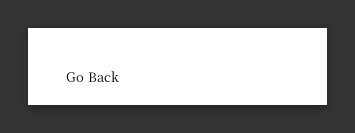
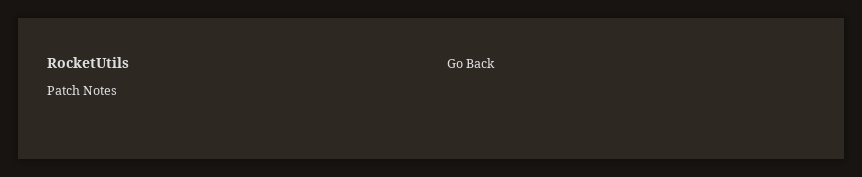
(66, 77) none -> [47,57,129,68] [47,85,118,95] RocketUtils // Patch Notes //

